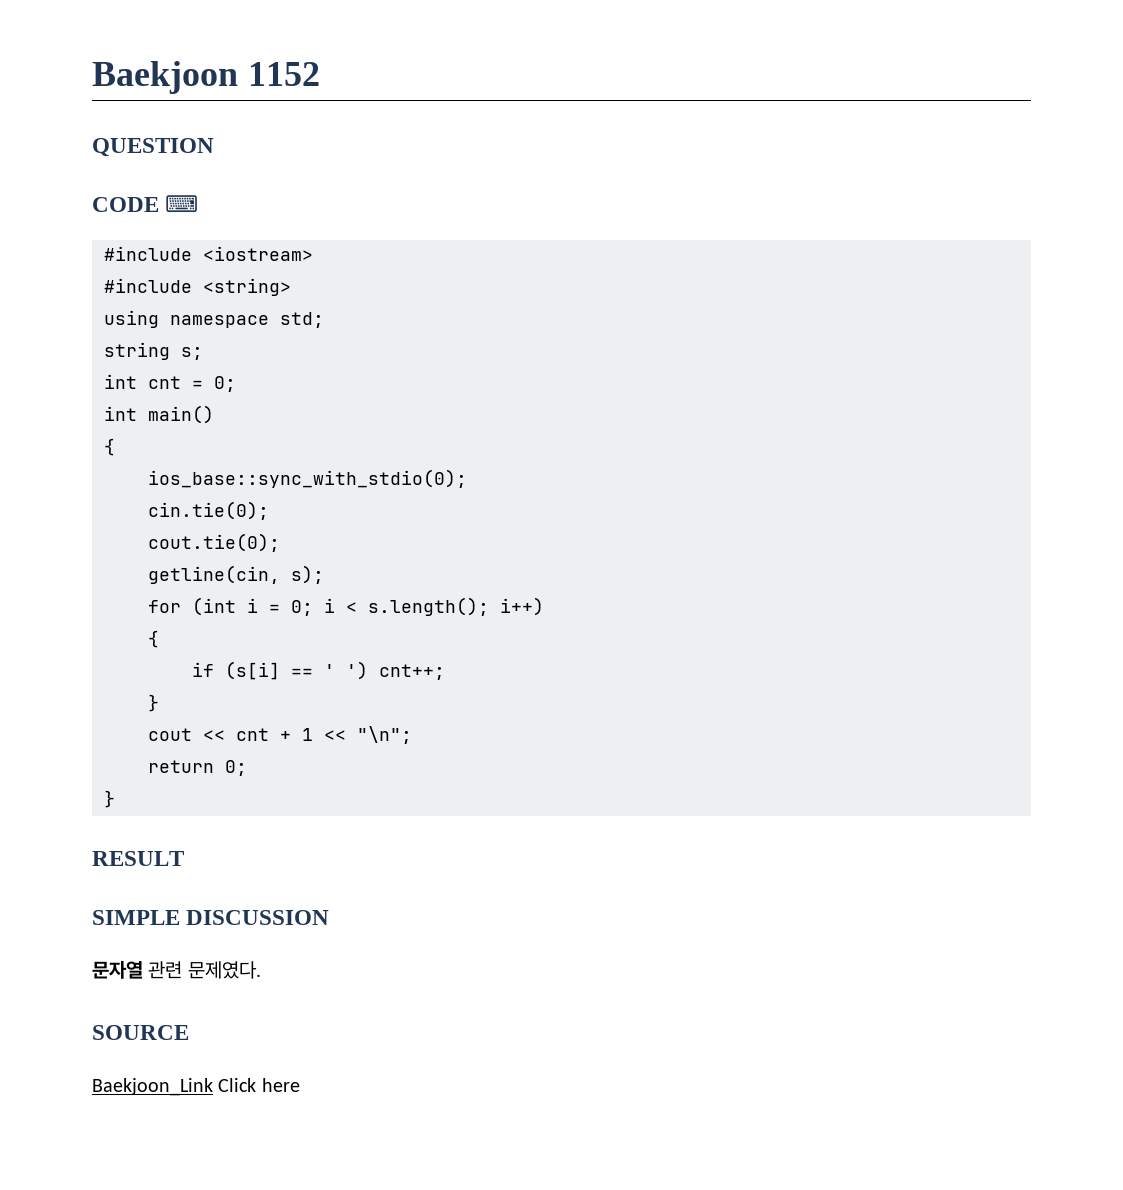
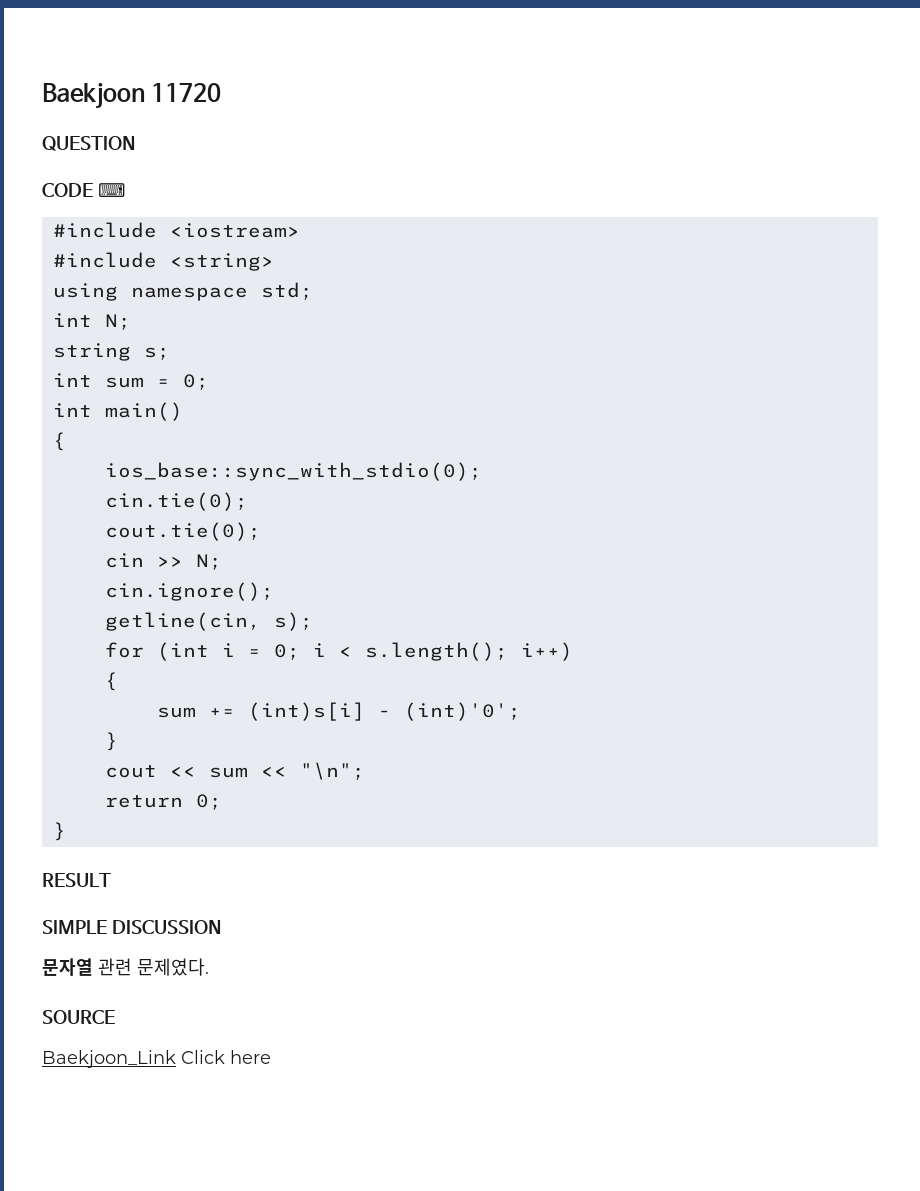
[247,62,320,86] 1152 -> [151,83,222,102] 11720
(324, 320) none -> [52,313,131,330] // int N;
[148,376,181,389] cnt -> [104,377,144,388] sum
(280, 542) none -> [104,553,222,570] [104,582,274,601] // cin >> N; // cin.ignore();
[192,661,445,680] if (s[i] == ' ') cnt++; -> [156,702,521,721] sum += (int)s[i] - (int)'0';
[236,728,313,741] cnt + 1 -> [208,767,248,778] sum

